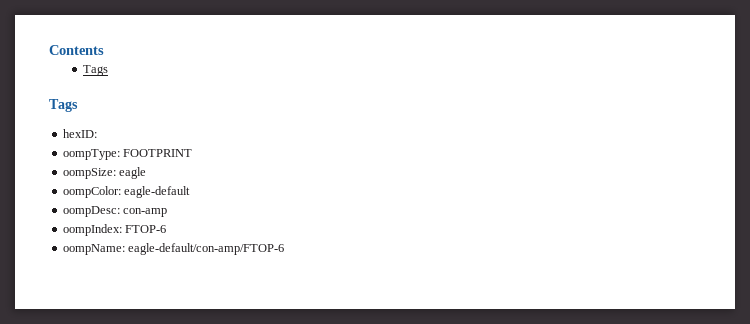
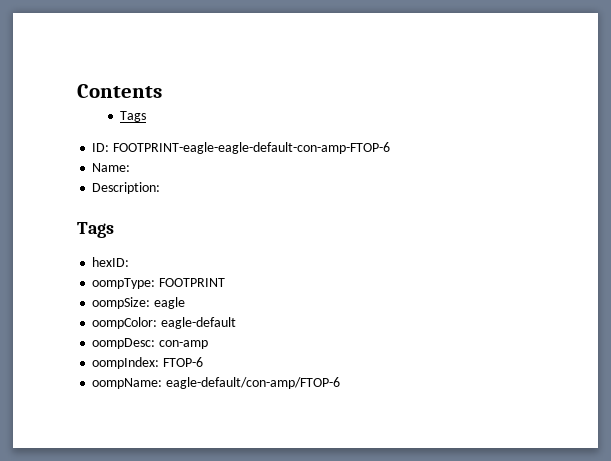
(109, 70) none -> [92,142,391,154] [92,163,131,172] [92,182,161,194] // ID: FOOTPRINT-eagle-eagle-default-con-amp-FTOP-6 // Name: // Description:

